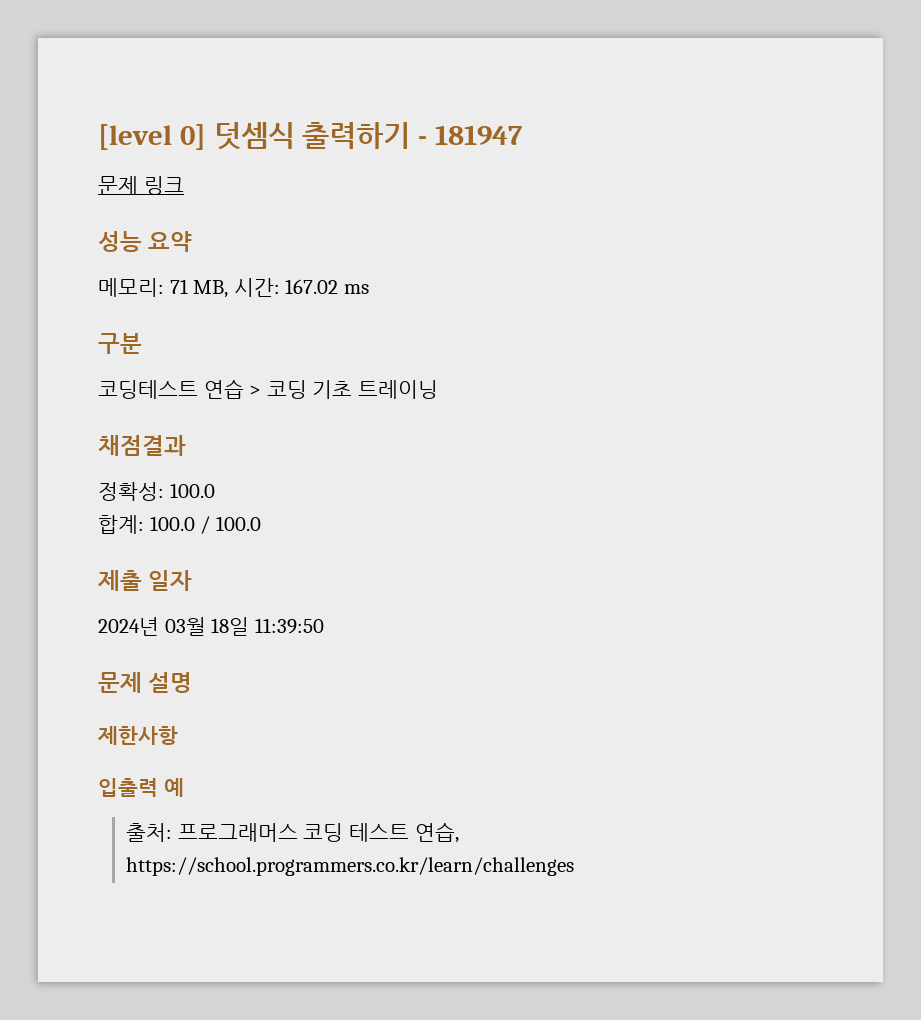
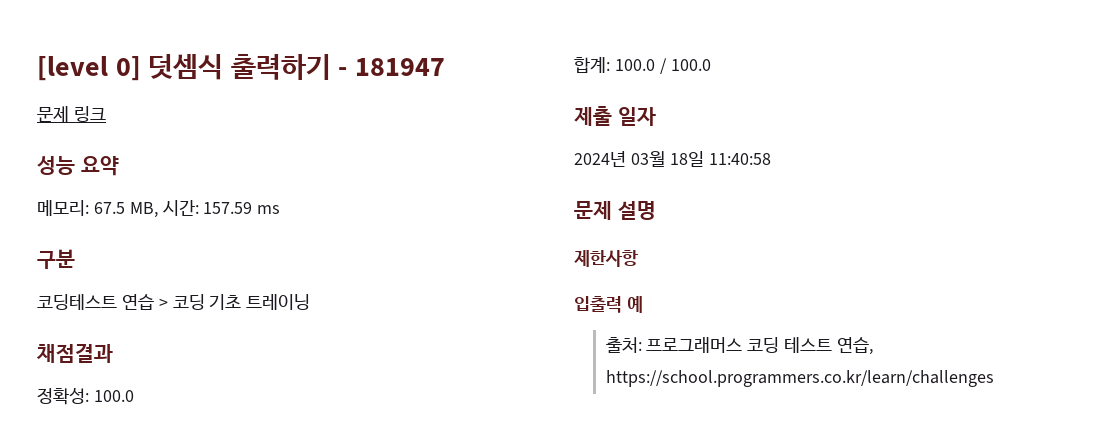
[169,279,188,294] 71 -> [93,202,125,214] 67.5
[285,279,339,294] 167.02 -> [203,202,253,214] 157.59
[254,618,324,634] 11:39:50 -> [708,153,771,165] 11:40:58

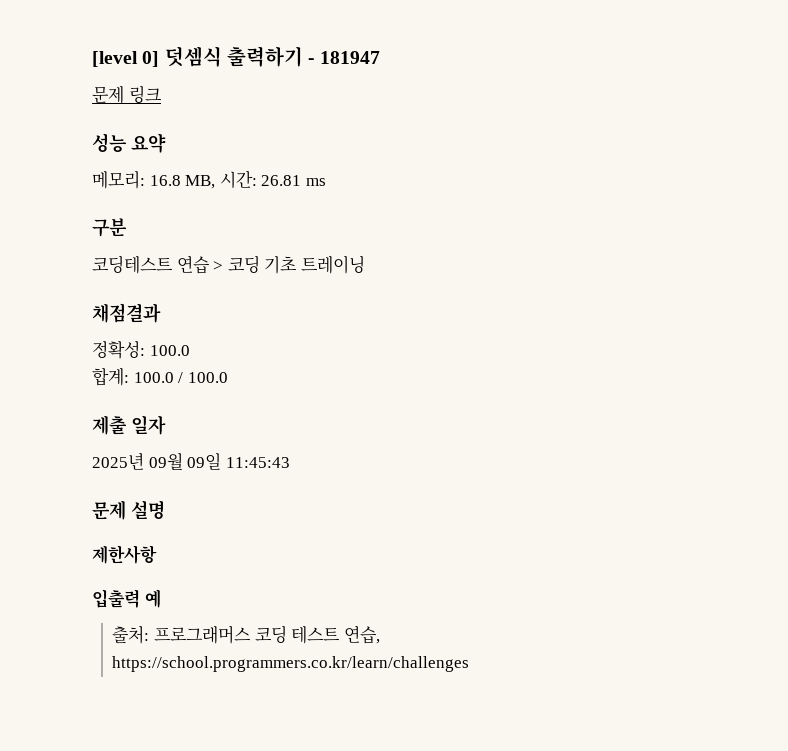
[93,202,125,214] 67.5 -> [149,175,181,186] 16.8
[203,202,253,214] 157.59 -> [261,175,302,186] 26.81
[574,151,771,167] 2024년 03월 18일 11:40:58 -> [92,453,290,470] 2025년 09월 09일 11:45:43

